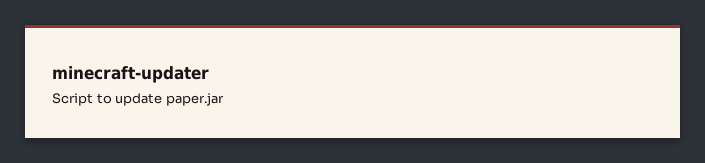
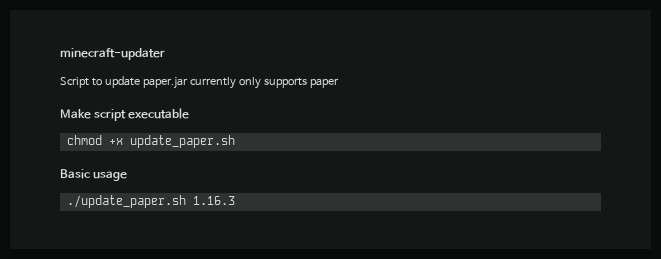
(224, 99) none -> [189,77,339,89] [60,108,190,121] [66,135,235,148] [60,169,128,181] [66,195,235,208] currently only supports paper // Make script executable // chmod +x update_paper.sh // Basic usage // ./update_paper.sh 1.16.3

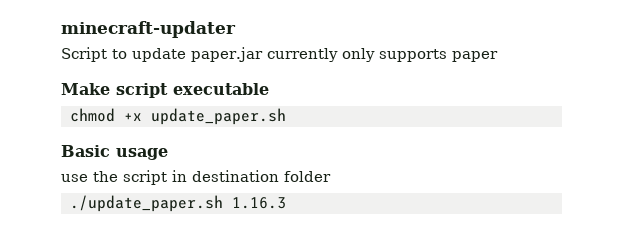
(128, 176) none -> [61,170,331,185] // use the script in destination folder

